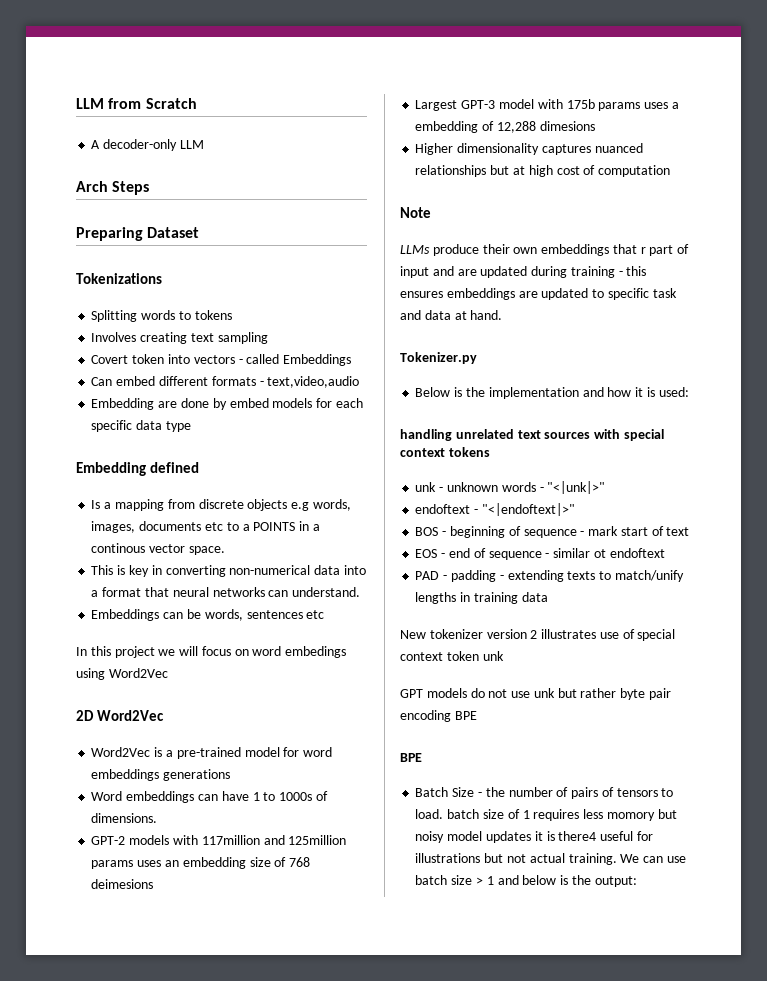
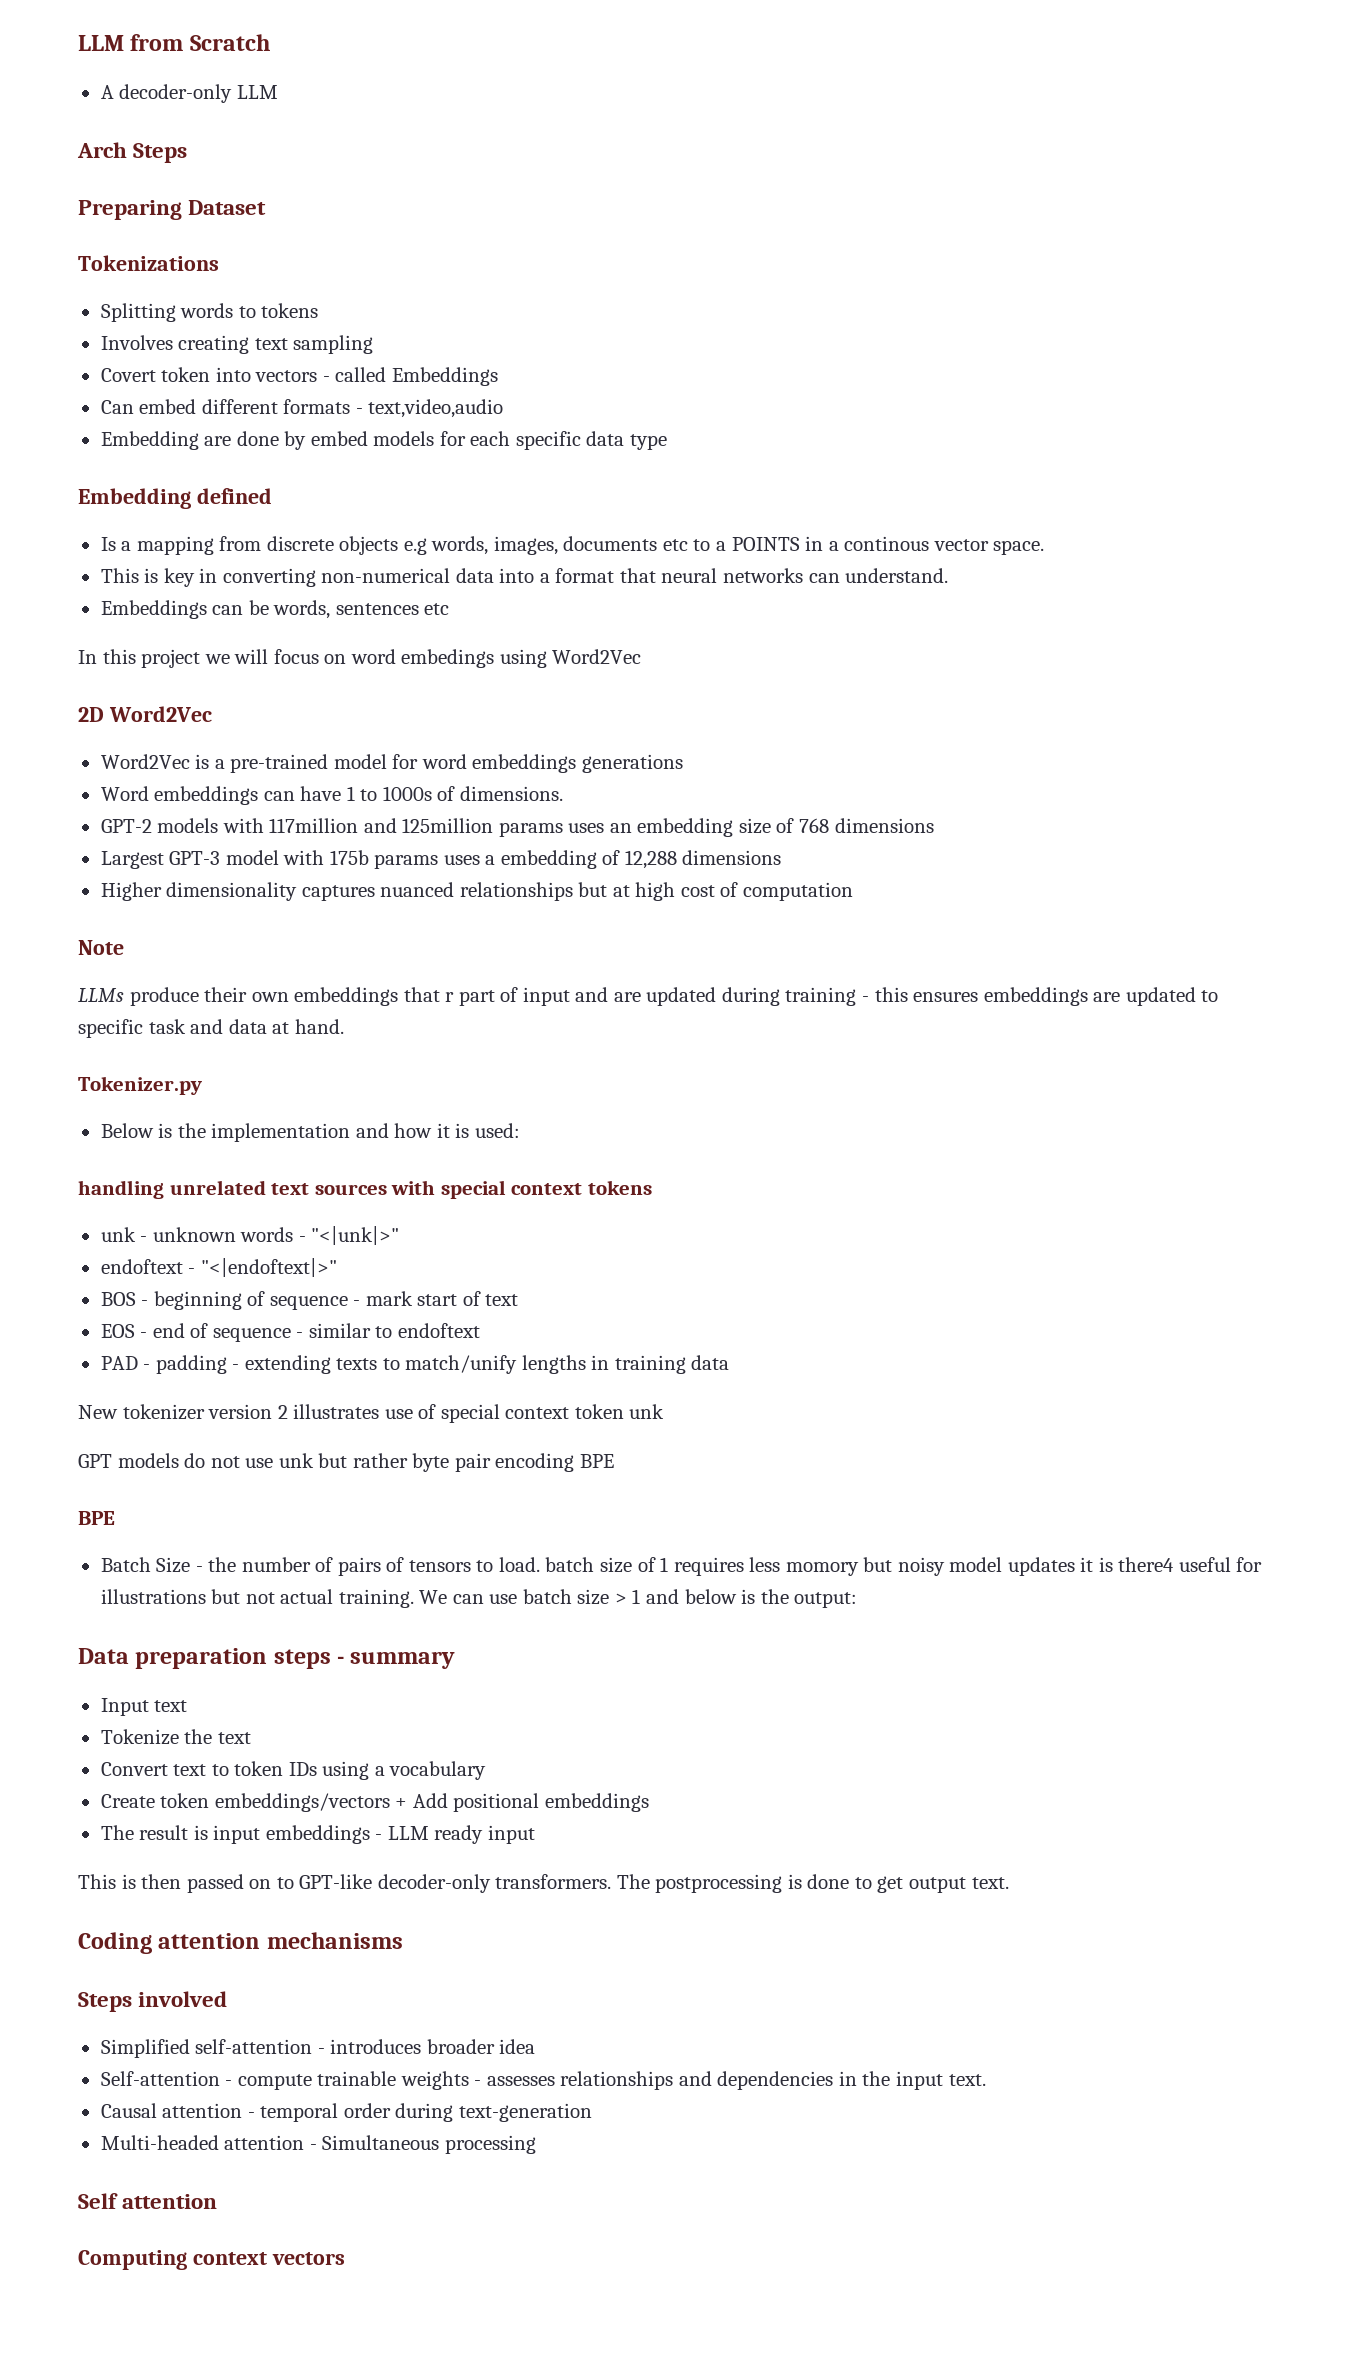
[91,879,154,889] deimesions -> [834,818,934,833] dimensions
[539,121,595,131] dimesions -> [682,850,782,865] dimensions
[593,549,606,558] ot -> [375,1326,393,1338] to
(637, 881) none -> [78,1648,456,1669] [100,1698,188,1716] [100,1729,251,1745] [100,1761,487,1780] [100,1793,649,1812] [100,1825,535,1844] [78,1874,1009,1893] [78,1932,403,1954] [78,1991,228,2012] [100,2039,536,2058] [100,2071,986,2090] [100,2103,592,2122] [100,2135,536,2154] [78,2193,218,2209] [78,2250,345,2270] // Data preparation steps - summary // Input text // Tokenize the text // Convert text to token IDs using a vocabulary // Create token embeddings/vectors + Add positional embeddings // The result is input embeddings - LLM ready input // This is then passed on to GPT-like decoder-only transformers. The postprocessing is done to get output text. // Coding attention mechanisms // Steps involved // Simplified self-attention - introduces broader idea // Self-attention - compute trainable weights - assesses relationships and dependencies in the input text. // Causal attention - temporal order during text-generation // Multi-headed attention - Simultaneous processing // Self attention // Computing context vectors

